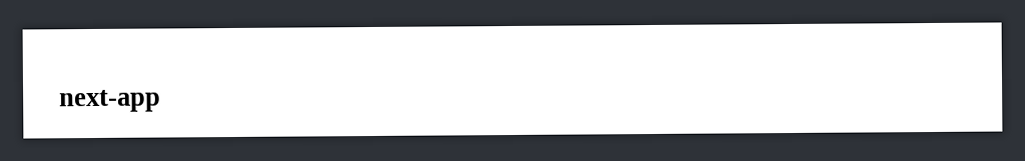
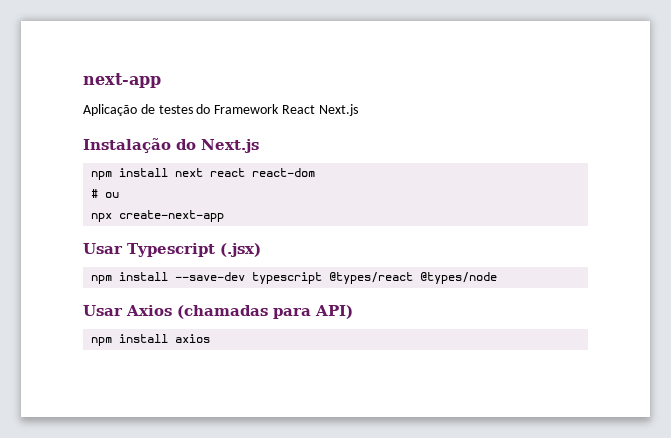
(161, 101) none -> [83,104,358,116] [83,138,259,153] [91,168,316,180] [91,189,120,198] [91,210,225,222] [83,243,261,257] [91,272,498,284] [83,305,353,319] [91,334,211,346] // Aplicação de testes do Framework React Next.js // Instalação do Next.js // npm install next react react-dom // # ou // npx create-next-app // Usar Typescript (.jsx) // npm install --save-dev typescript @types/react @types/node // Usar Axios (chamadas para API) // npm install axios

